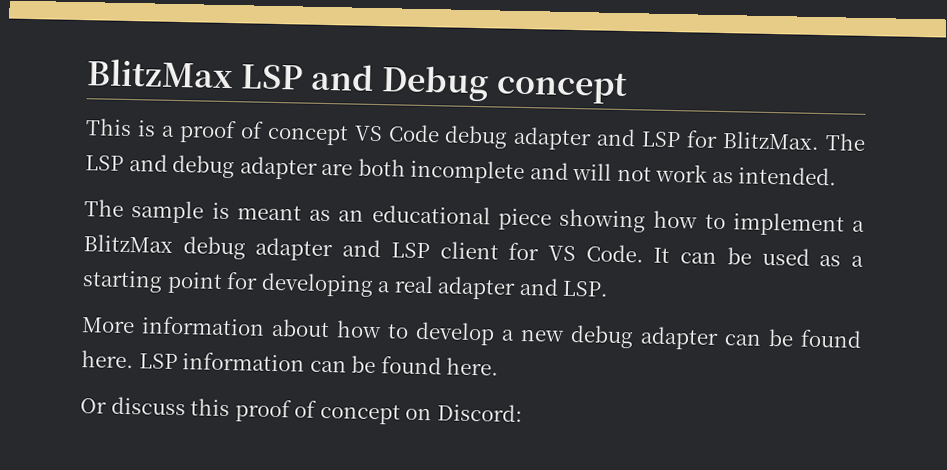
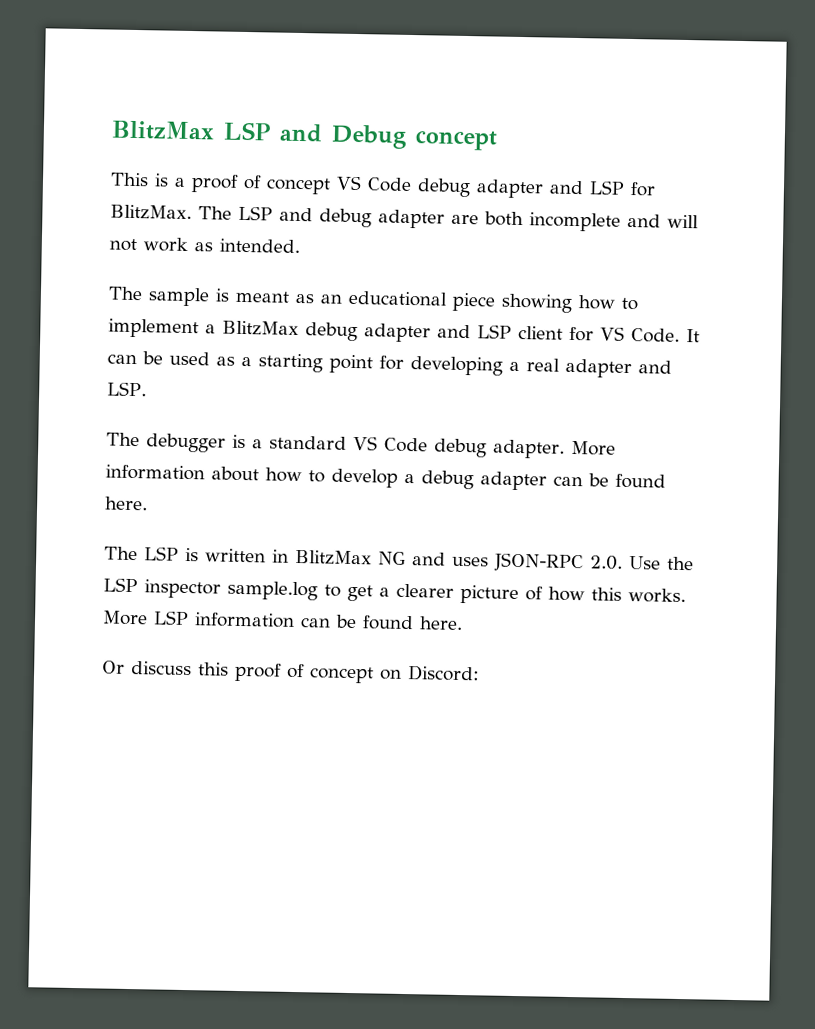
(610, 288) none -> [106,432,565,459] The debugger is a standard VS Code debug adapter.
[520,328,565,342] new -> (415, 478) none
(134, 359) none -> [104,546,694,573] [103,577,686,605] [102,610,148,626] // The LSP is written in BlitzMax NG and uses JSON-RPC 2.0. Use the LSP inspector sample.log to get a clearer picture of how this works. More

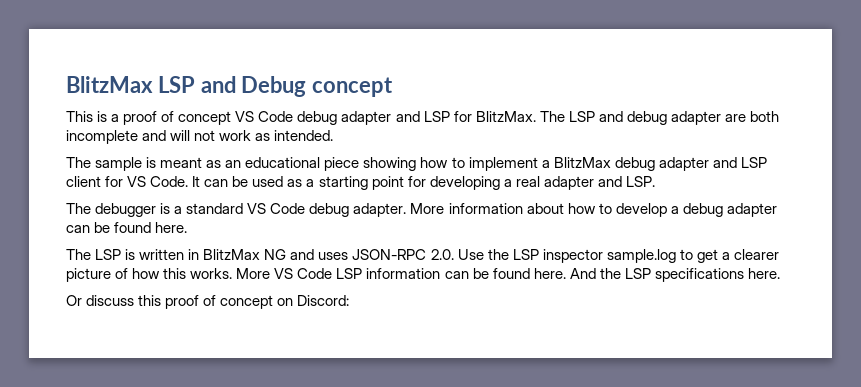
(148, 618) none -> [274,268,333,279] VS Code
(463, 623) none -> [569,268,780,282] And the LSP specifications here.

